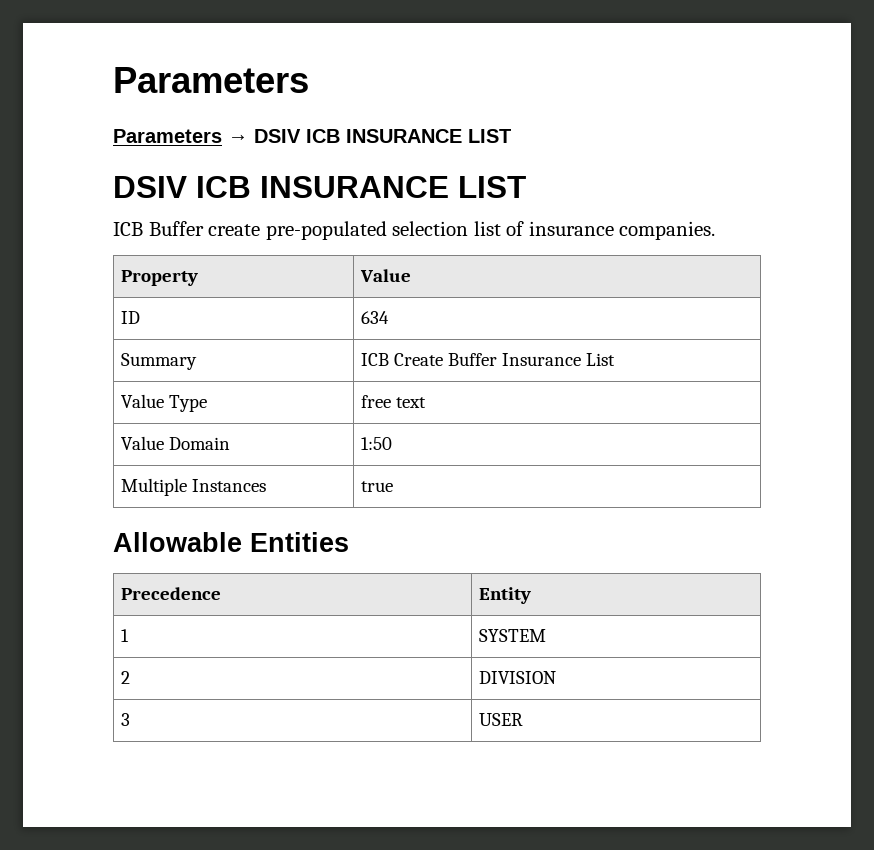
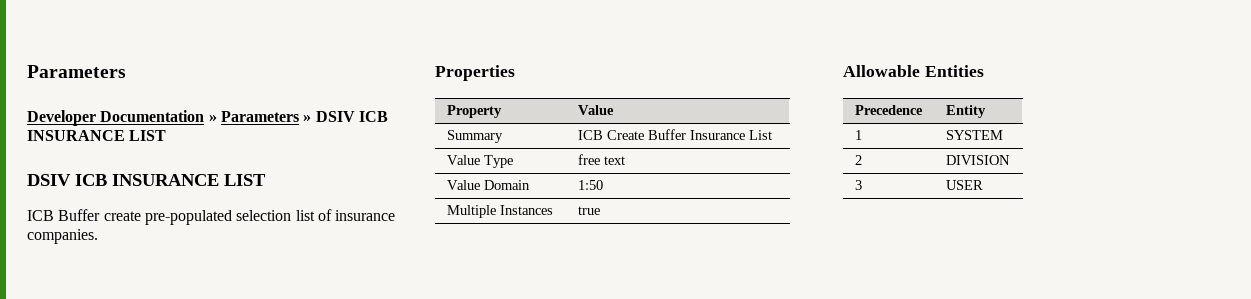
[113,129,248,143] Parameters → -> [27,110,312,126] Developer Documentation » Parameters »
(716, 230) none -> [435,65,515,81] // Properties
[121,311,141,324] [361,311,390,324] // ID | 634 -> (614, 110) none

